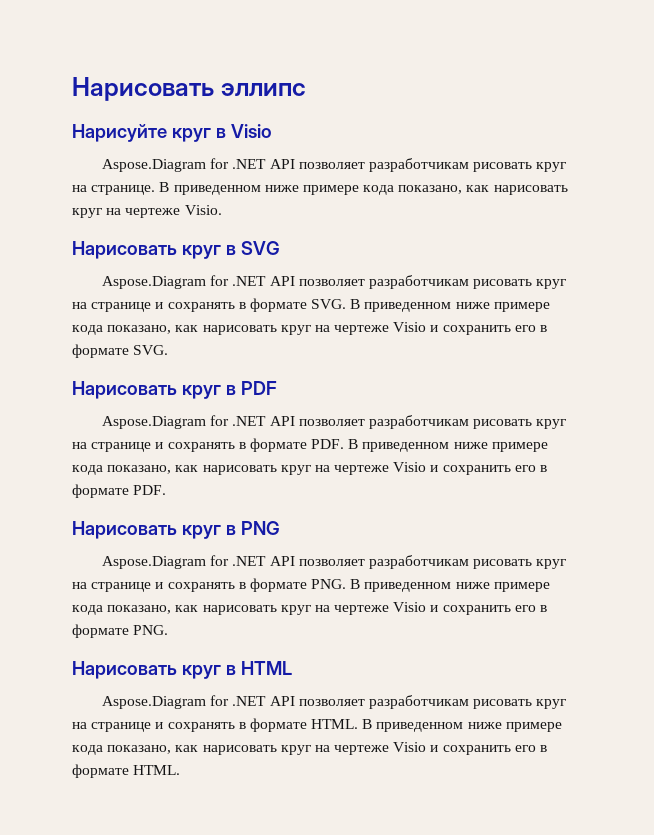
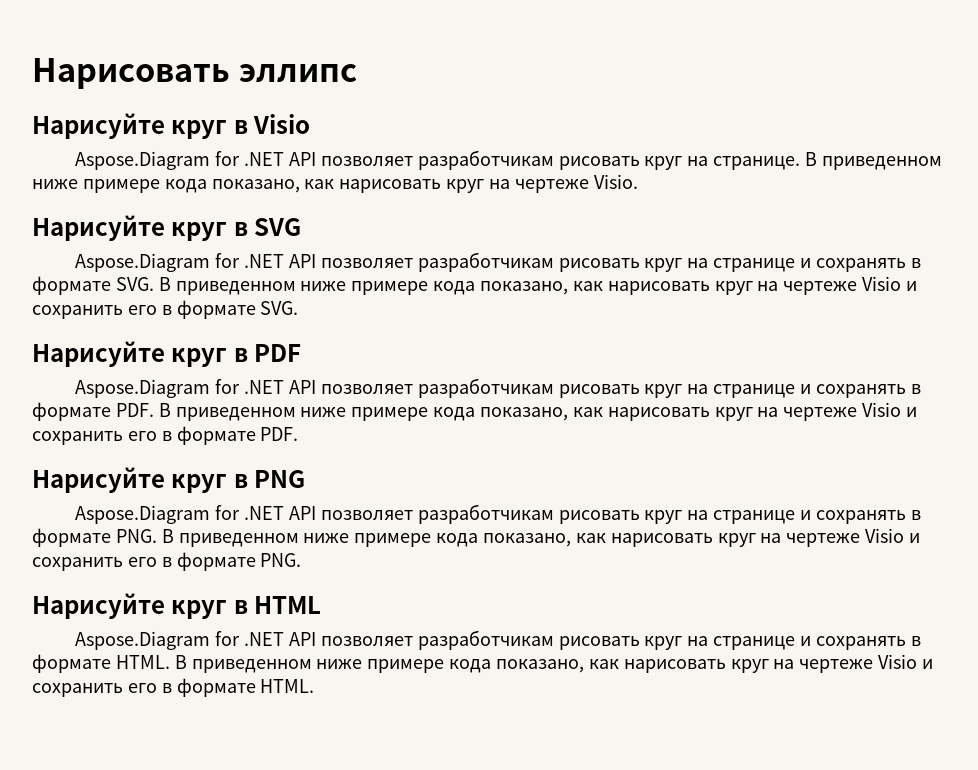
[72,241,177,259] Нарисовать -> [32,215,165,241] Нарисуйте
[72,381,177,399] Нарисовать -> [32,341,165,367] Нарисуйте
[72,521,177,539] Нарисовать -> [32,467,165,493] Нарисуйте
[72,661,177,679] Нарисовать -> [32,593,165,619] Нарисуйте

